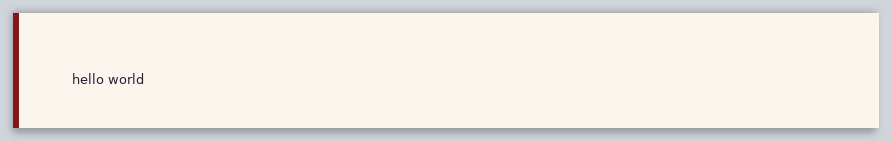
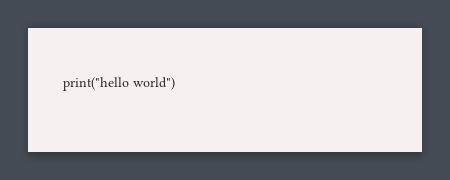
[72,73,144,84] hello world -> [63,77,175,91] print("hello world")

